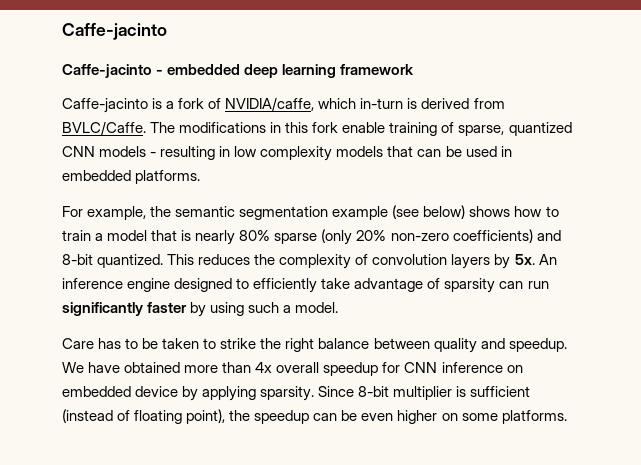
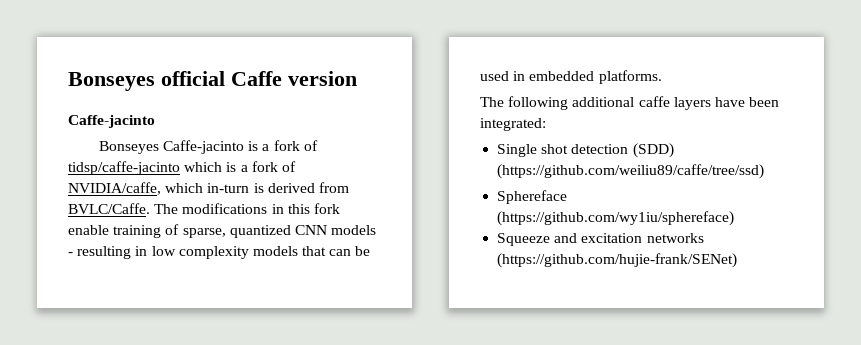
[62,23,167,40] [62,64,415,78] [62,98,148,113] Caffe-jacinto // Caffe-jacinto - embedded deep learning framework // Caffe-jacinto -> [68,71,357,91] [68,115,155,128] [98,140,318,154] [68,161,223,175] Bonseyes official Caffe version // Caffe-jacinto // Bonseyes Caffe-jacinto is a fork of tidsp/caffe-jacinto which
[62,205,559,220] [62,229,561,245] [62,254,557,269] [62,278,549,293] [62,302,339,317] [62,338,567,353] [62,362,523,376] [62,386,531,401] [62,409,567,424] For example, the semantic segmentation example (see below) shows how to train a model that is nearly 80% sparse (only 20% non-zero coefficients) and 8-bit quantized. This reduces the complexity of convolution layers by 5x. An inference engine designed to efficiently take advantage of sparsity can run significantly faster by using such a model. // Care has to be taken to strike the right balance between quality and speedup. We have obtained more than 4x overall speedup for CNN inference on embedded device by applying sparsity. Since 8-bit multiplier is sufficient (instead of floating point), the speedup can be even higher on some platforms. -> [480,96,780,110] [480,118,546,131] [497,143,674,158] [497,164,765,179] [497,190,568,204] [497,211,735,226] [497,233,704,246] [497,253,738,268] The following additional caffe layers have been integrated: // Single shot detection (SDD) (https://github.com/weiliu89/caffe/tree/ssd) // Sphereface (https://github.com/wy1iu/sphereface) // Squeeze and excitation networks (https://github.com/hujie-frank/SENet)

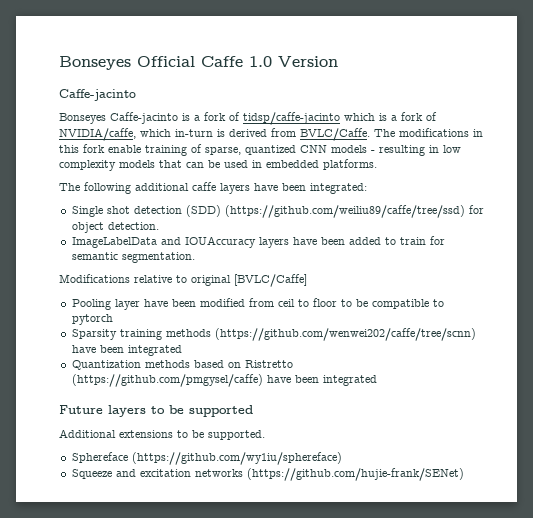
[68,71,357,91] Bonseyes official Caffe version -> [59,56,338,70] Bonseyes Official Caffe 1.0 Version
(765, 171) none -> [468,205,484,214] [71,222,159,233] [71,236,445,248] [71,252,195,263] [59,274,307,287] [71,298,444,310] [71,314,113,325] [71,328,476,341] [71,345,182,356] [71,360,293,370] [71,374,377,387] [59,405,253,417] [59,429,265,440] for object detection. // ImageLabelData and IOUAccuracy layers have been added to train for semantic segmentation. // Modifications relative to original [BVLC/Caffe] // Pooling layer have been modified from ceil to floor to be compatible to pytorch // Sparsity training methods (https://github.com/wenwei202/caffe/tree/scnn) have been integrated // Quantization methods based on Ristretto (https://github.com/pmgysel/caffe) have been integrated // Future layers to be supported // Additional extensions to be supported.

